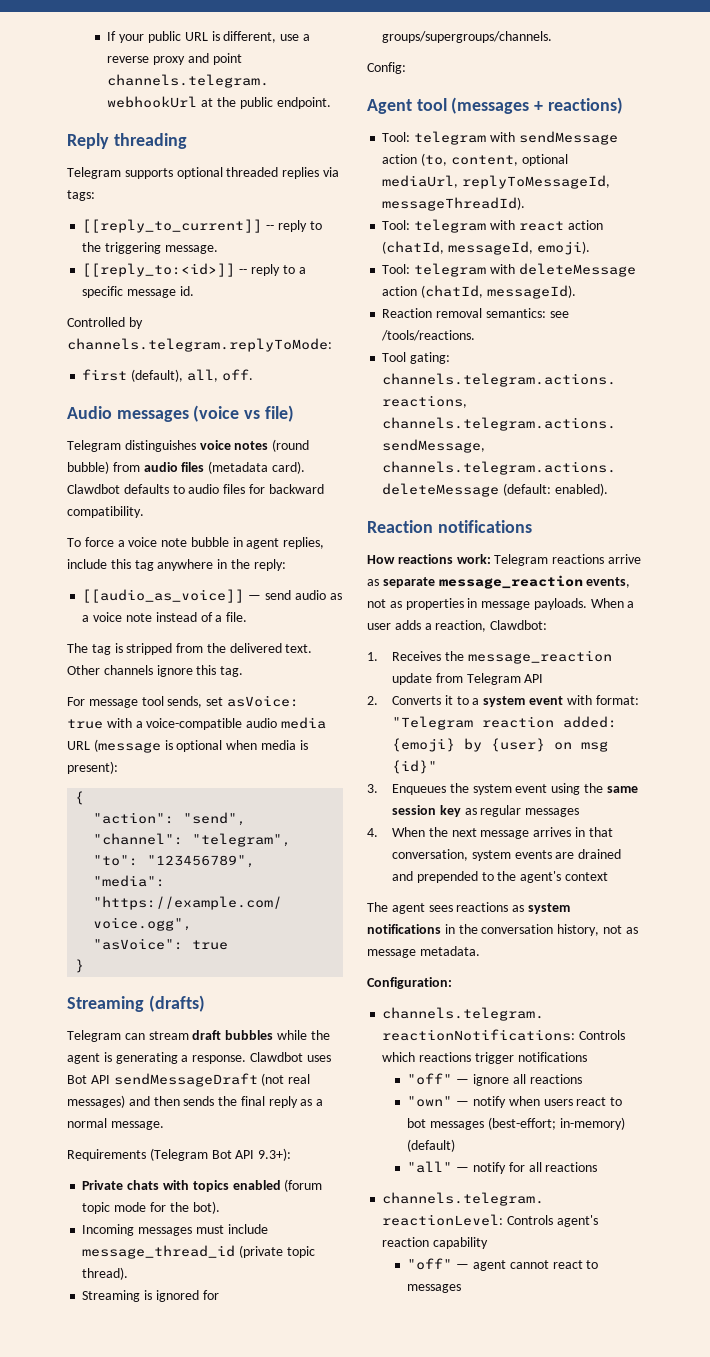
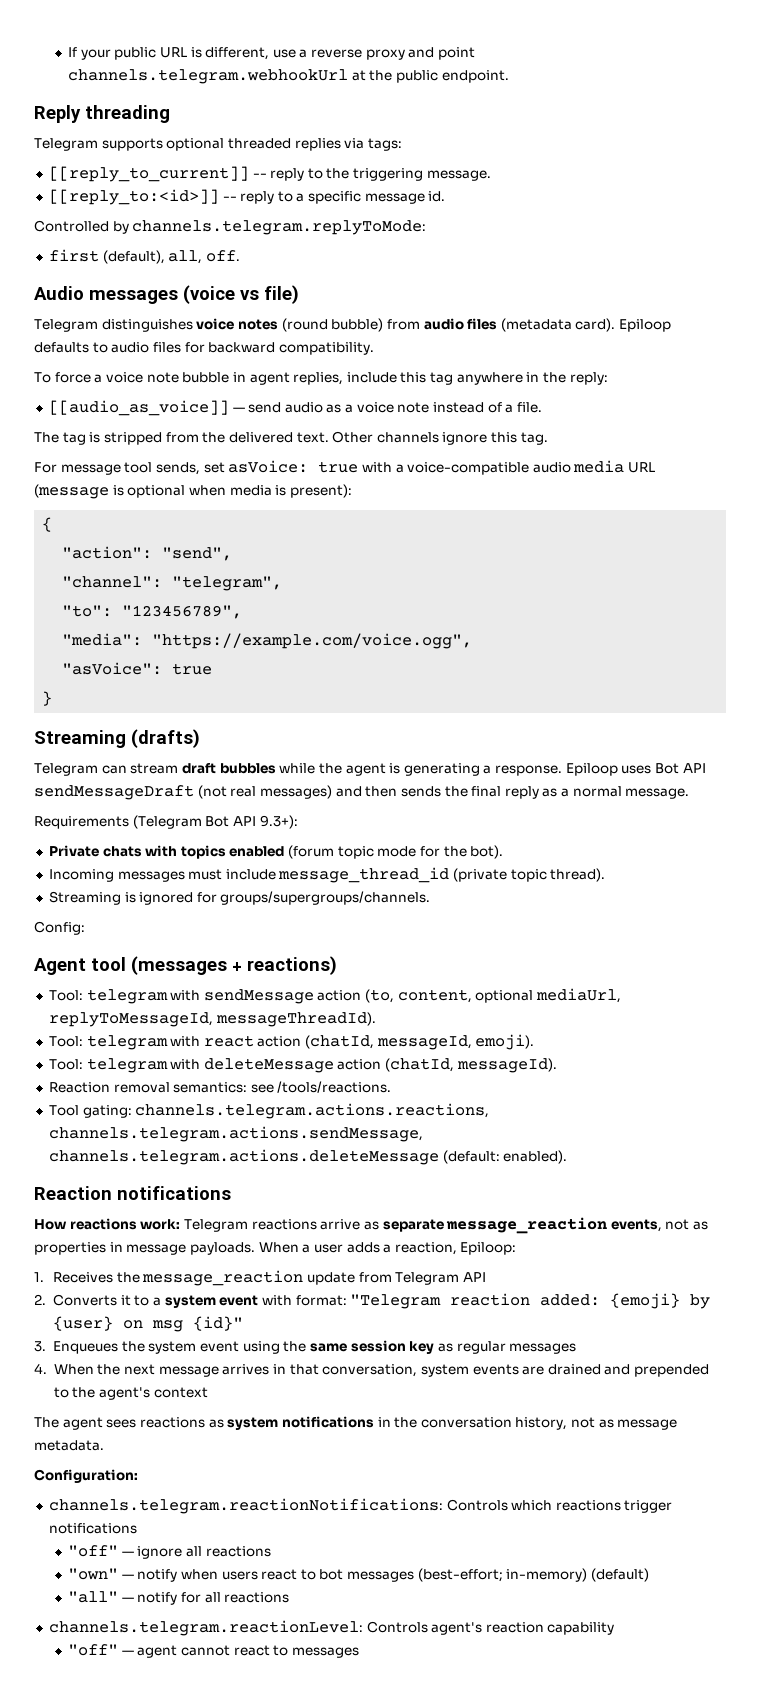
[67,484,120,494] Clawdbot -> [619,319,672,332] Epiloop
[249,1052,303,1062] Clawdbot -> [565,763,618,776] Epiloop
[490,620,548,630] Clawdbot: -> [460,1242,517,1255] Epiloop:

